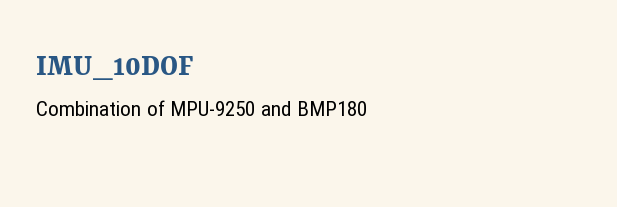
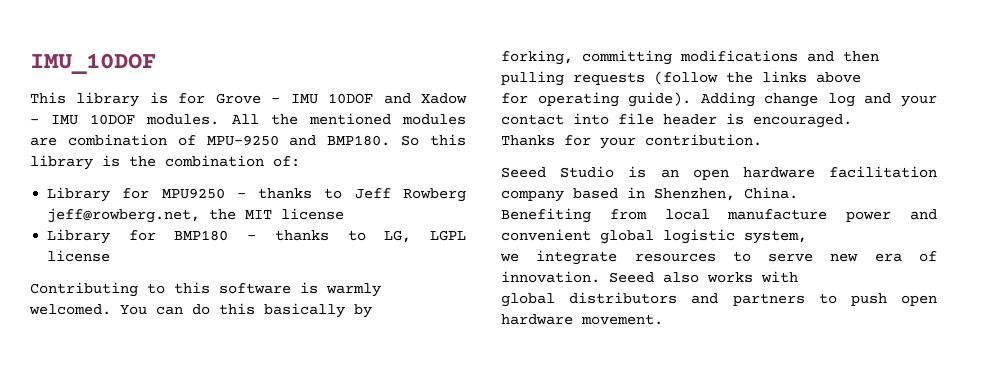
[36,100,367,116] Combination of MPU-9250 and BMP180 -> [30,92,468,107] [30,113,466,125] [30,134,466,146] [30,155,300,170] [47,187,466,202] [47,208,345,223] [47,229,466,244] [47,250,111,262] [30,282,381,297] [29,303,372,318] [501,50,879,65] [501,71,861,86] [501,92,937,107] [501,113,852,128] [501,134,762,149] [501,166,937,180] [501,187,798,202] [501,208,937,223] [501,229,807,244] [500,250,937,265] [501,271,798,283] [501,292,937,307] [501,314,663,325] This library is for Grove - IMU 10DOF and Xadow - IMU 10DOF modules. All the mentioned modules are combination of MPU-9250 and BMP180. So this library is the combination of: // Library for MPU9250 - thanks to Jeff Rowberg jeff@rowberg.net, the MIT license // Library for BMP180 - thanks to LG, LGPL license // Contributing to this software is warmly welcomed. You can do this basically by // forking, committing modifications and then pulling requests (follow the links above // for operating guide). Adding change log and your contact into file header is encouraged. // Thanks for your contribution. // Seeed Studio is an open hardware facilitation company based in Shenzhen, China. // Benefiting from local manufacture power and convenient global logistic system, // we integrate resources to serve new era of innovation. Seeed also works with // global distributors and partners to push open hardware movement.

